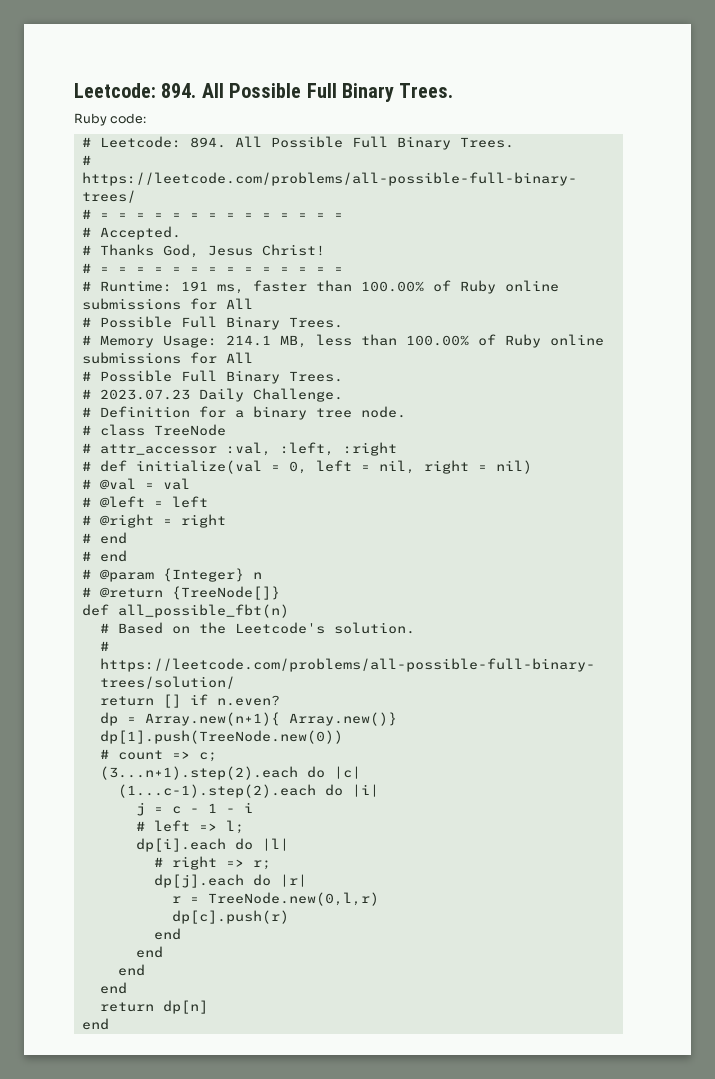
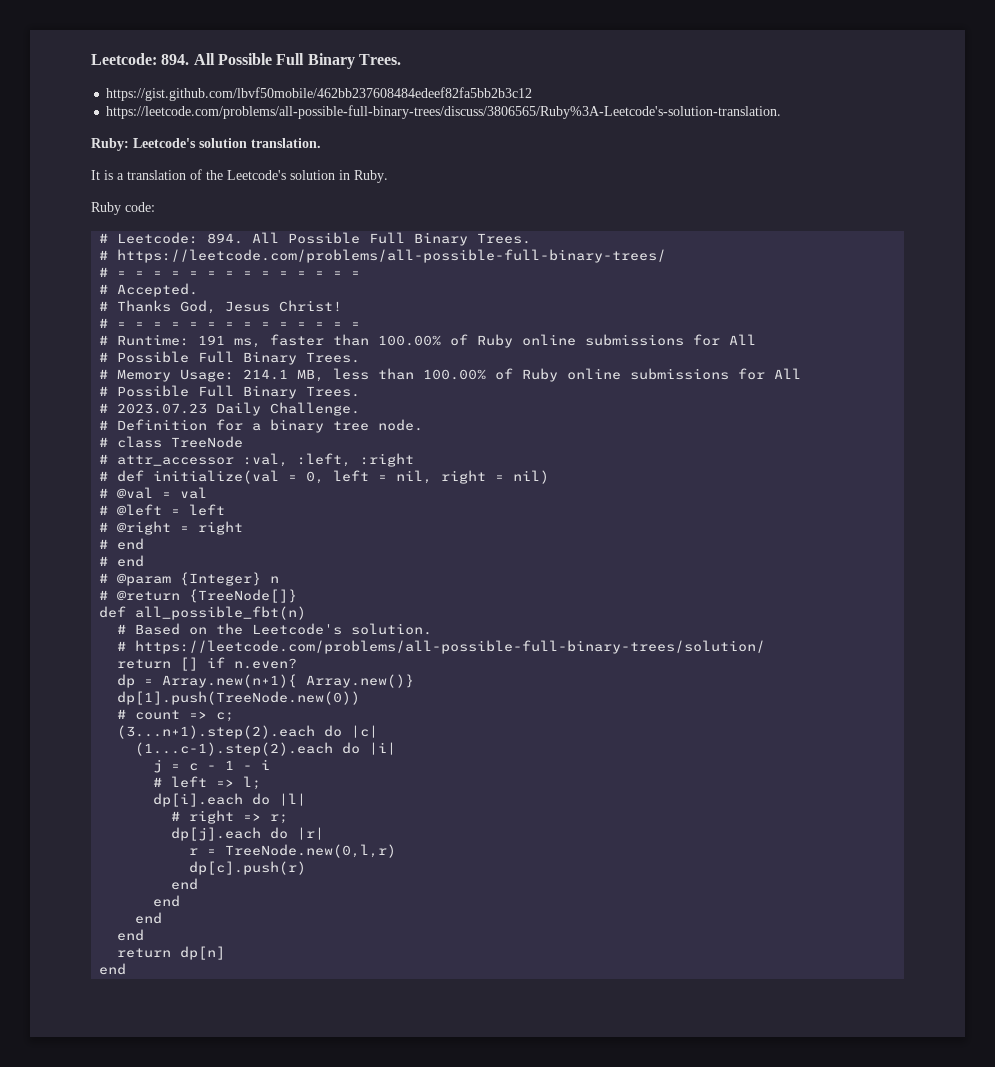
[74,83,454,102] Leetcode: 894. All Possible Full Binary Trees. -> [91,53,401,69] [106,87,533,101] [106,105,782,119] [91,138,321,151] [91,169,388,183] Leetcode: 894. All Possible Full Binary Trees. // https://gist.github.com/lbvf50mobile/462bb237608484edeef82fa5bb2b3c12 // https://leetcode.com/problems/all-possible-full-binary-trees/discuss/3806565/Ruby%3A-Leetcode's-solution-translation. // Ruby: Leetcode's solution translation. // It is a translation of the Leetcode's solution in Ruby.

